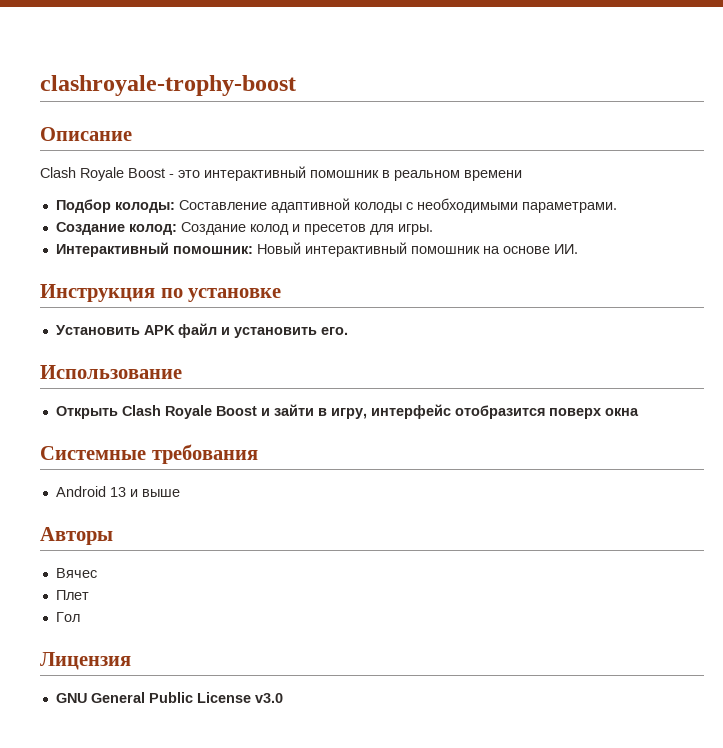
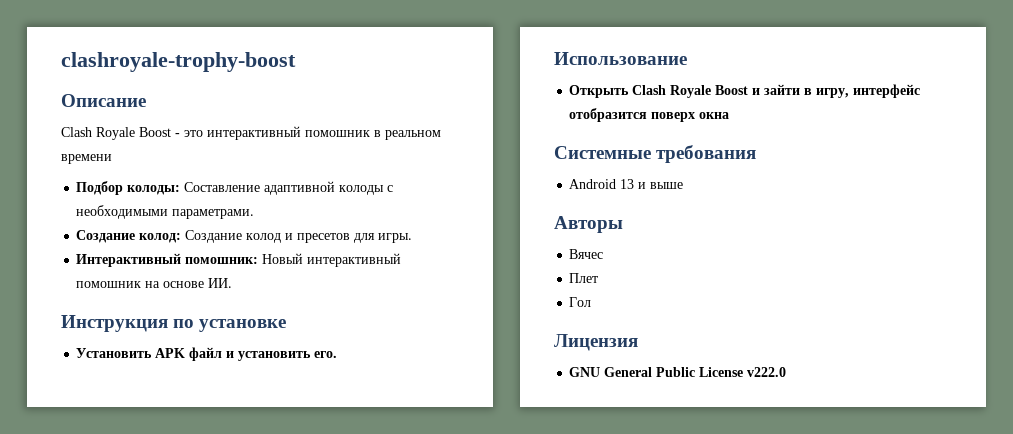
[254,693,283,703] v3.0 -> [747,367,787,377] v222.0

